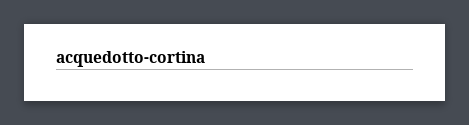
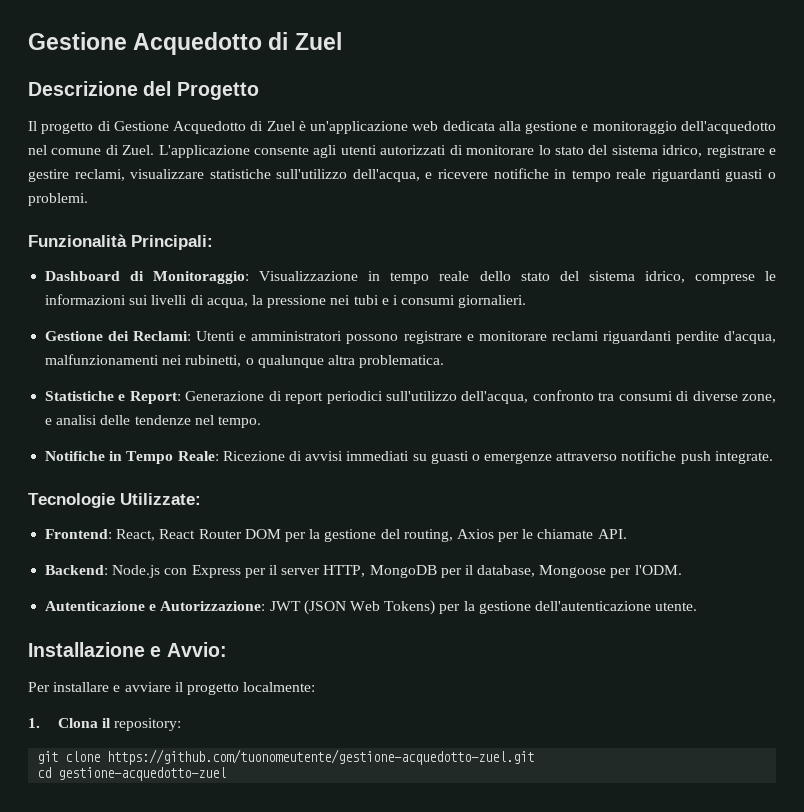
[56,51,205,67] acquedotto-cortina -> [28,32,342,55] [28,81,259,100] [28,121,776,134] [28,145,776,158] [28,168,776,182] [28,193,88,206] [28,234,213,250] [45,271,776,284] [45,294,527,308] [45,331,776,344] [45,354,445,368] [45,390,776,404] [45,415,261,428] [45,450,773,464] [28,493,201,508] [45,529,627,542] [45,565,682,578] [45,600,698,615] [28,642,227,657] [28,682,316,695] [28,718,182,731] [37,749,535,765] [37,767,227,781] Gestione Acquedotto di Zuel // Descrizione del Progetto // Il progetto di Gestione Acquedotto di Zuel è un'applicazione web dedicata alla gestione e monitoraggio dell'acquedotto nel comune di Zuel. L'applicazione consente agli utenti autorizzati di monitorare lo stato del sistema idrico, registrare e gestire reclami, visualizzare statistiche sull'utilizzo dell'acqua, e ricevere notifiche in tempo reale riguardanti guasti o problemi. // Funzionalità Principali: // Dashboard di Monitoraggio: Visualizzazione in tempo reale dello stato del sistema idrico, comprese le informazioni sui livelli di acqua, la pressione nei tubi e i consumi giornalieri. // Gestione dei Reclami: Utenti e amministratori possono registrare e monitorare reclami riguardanti perdite d'acqua, malfunzionamenti nei rubinetti, o qualunque altra problematica. // Statistiche e Report: Generazione di report periodici sull'utilizzo dell'acqua, confronto tra consumi di diverse zone, e analisi delle tendenze nel tempo. // Notifiche in Tempo Reale: Ricezione di avvisi immediati su guasti o emergenze attraverso notifiche push integrate. // Tecnologie Utilizzate: // Frontend: React, React Router DOM per la gestione del routing, Axios per le chiamate API. // Backend: Node.js con Express per il server HTTP, MongoDB per il database, Mongoose per l'ODM. // Autenticazione e Autorizzazione: JWT (JSON Web Tokens) per la gestione dell'autenticazione utente. // Installazione e Avvio: // Per installare e avviare il progetto localmente: // 1. Clona il repository: // git clone https://github.com/tuonomeutente/gestione-acquedotto-zuel.git // cd gestione-acquedotto-zuel

